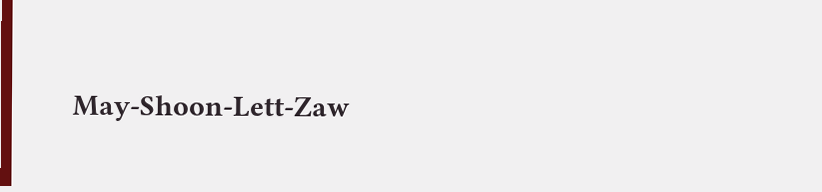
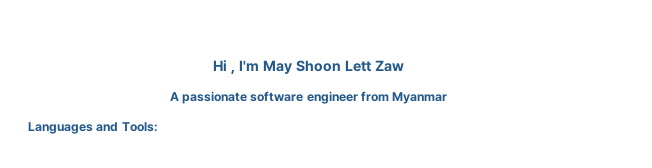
[72,94,350,123] May-Shoon-Lett-Zaw -> [213,60,404,74] [169,91,448,104] [28,122,158,134] Hi , I'm May Shoon Lett Zaw // A passionate software engineer from Myanmar // Languages and Tools:

